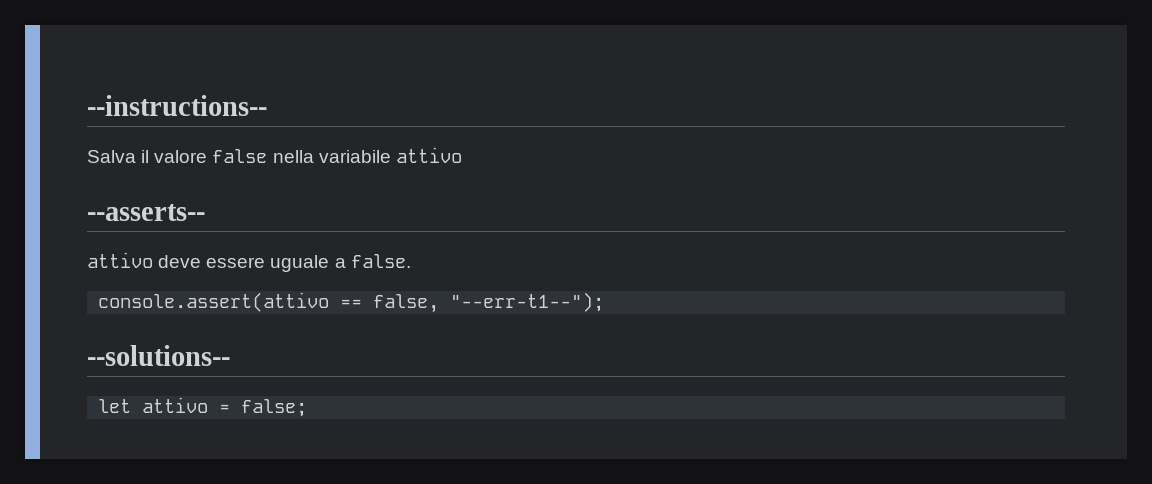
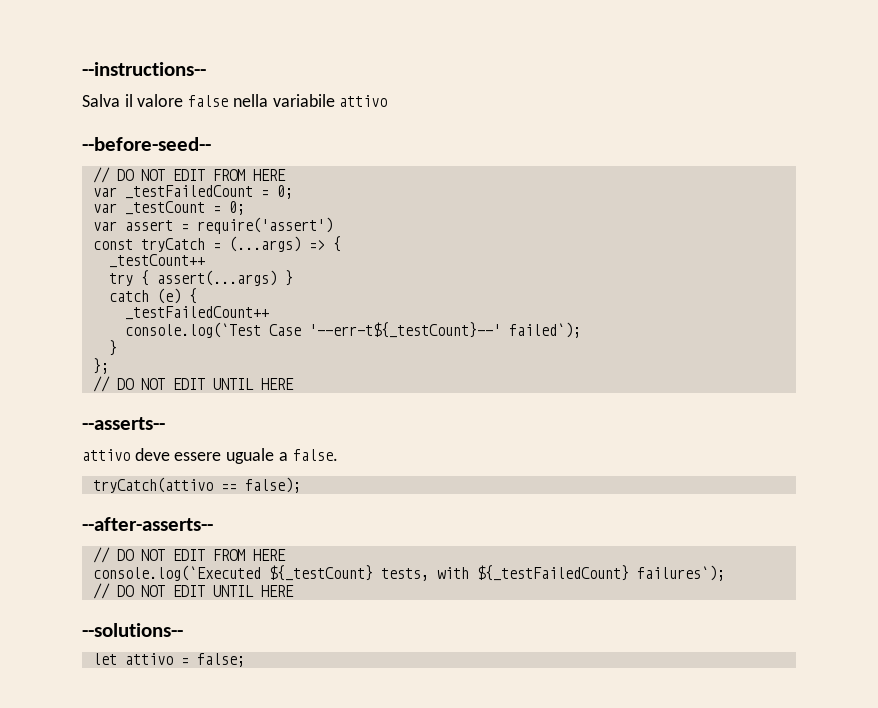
(462, 155) none -> [82,137,211,151] [92,167,286,183] [92,185,293,199] [92,201,245,215] [92,217,333,234] [92,236,341,252] [108,254,205,268] [108,270,293,286] [108,288,197,304] [124,306,269,320] [124,322,581,338] [108,340,117,356] [92,358,109,374] [92,376,294,392] // --before-seed-- // // DO NOT EDIT FROM HERE // var _testFailedCount = 0; // var _testCount = 0; // var assert = require('assert') // const tryCatch = (...args) => { // _testCount++ // try { assert(...args) } // catch (e) { // _testFailedCount++ // console.log(`Test Case '--err-t${_testCount}--' failed`); // } // }; // // DO NOT EDIT UNTIL HERE
[98,292,605,313] console.assert(attivo == false, "--err-t1--"); -> [92,477,301,493] [82,517,213,531] [92,547,286,563] [92,565,725,581] [92,583,294,599] tryCatch(attivo == false); // --after-asserts-- // // DO NOT EDIT FROM HERE // console.log(`Executed ${_testCount} tests, with ${_testFailedCount} failures`); // // DO NOT EDIT UNTIL HERE

